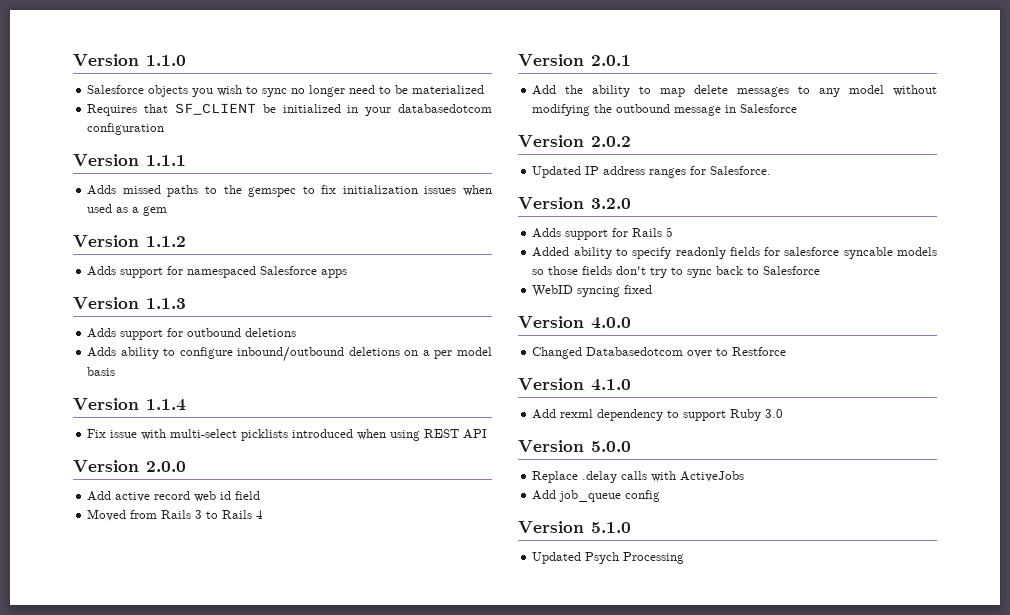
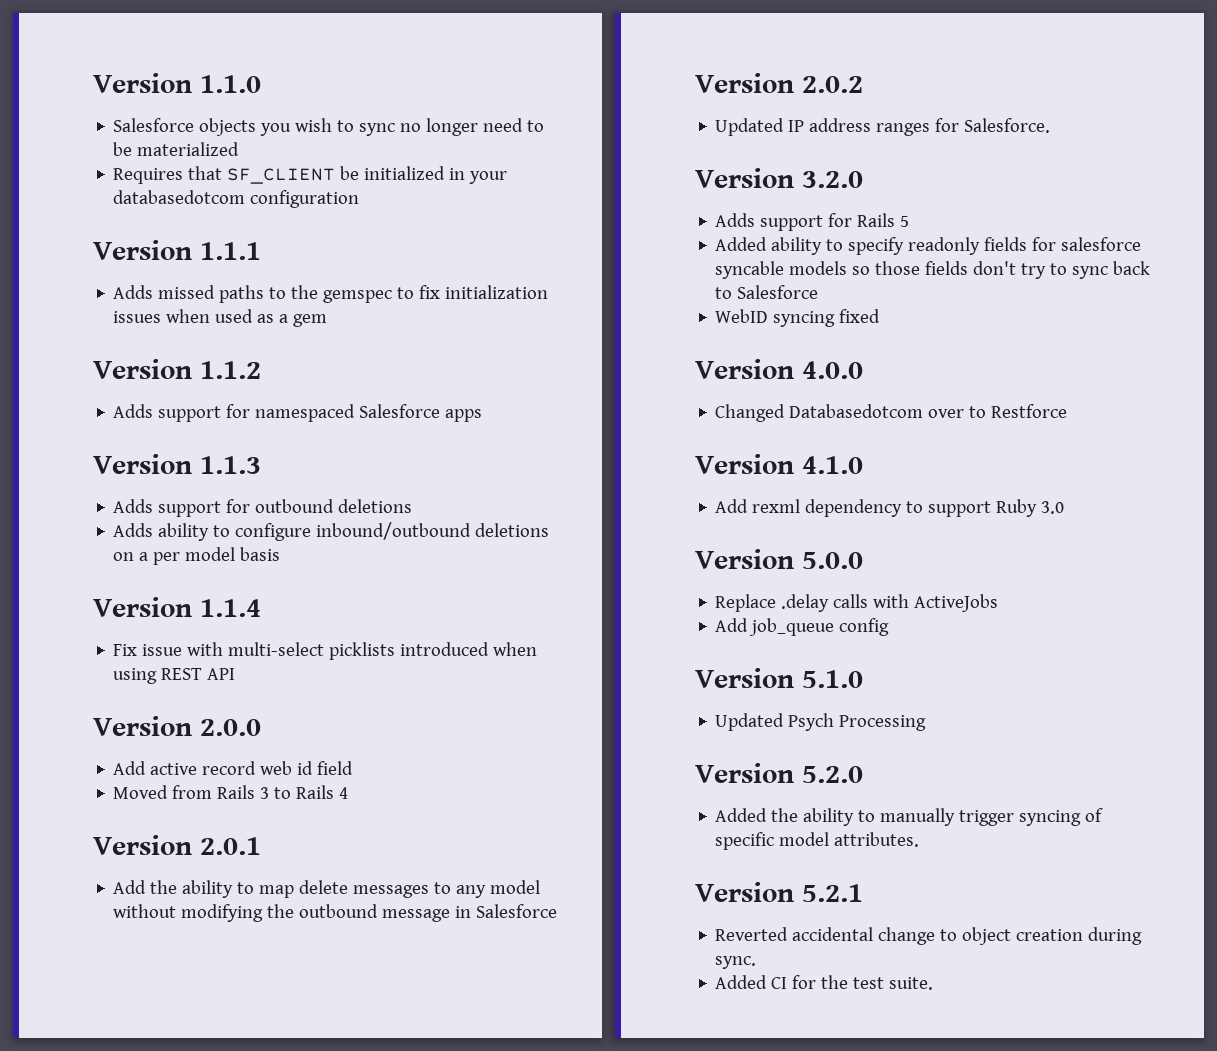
(685, 558) none -> [695,763,863,783] [715,808,1104,826] [715,832,920,850] [695,882,863,902] [715,927,1143,945] [715,956,757,969] [715,975,934,990] // Version 5.2.0 // Added the ability to manually trigger syncing of specific model attributes. // Version 5.2.1 // Reverted accidental change to object creation during sync. // Added CI for the test suite.

